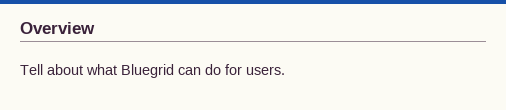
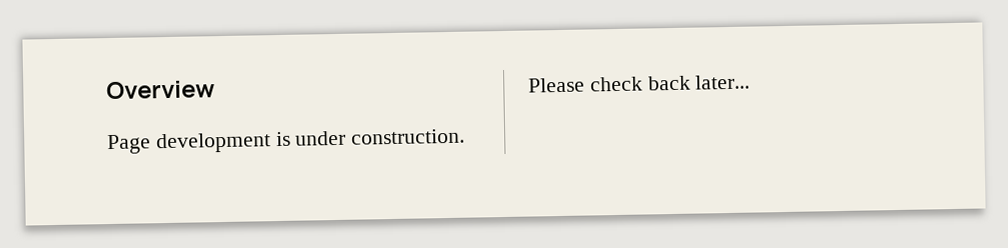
[20,64,285,78] Tell about what Bluegrid can do for users. -> [107,128,466,155] [528,74,751,93] Page development is under construction. Please check back later...

